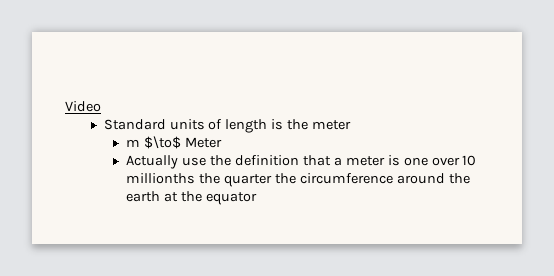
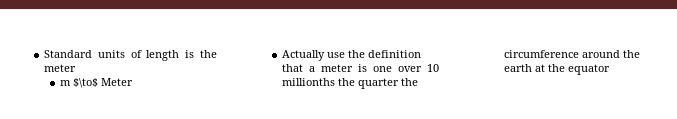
[65,101,101,112] Video // -> (43, 54) none

